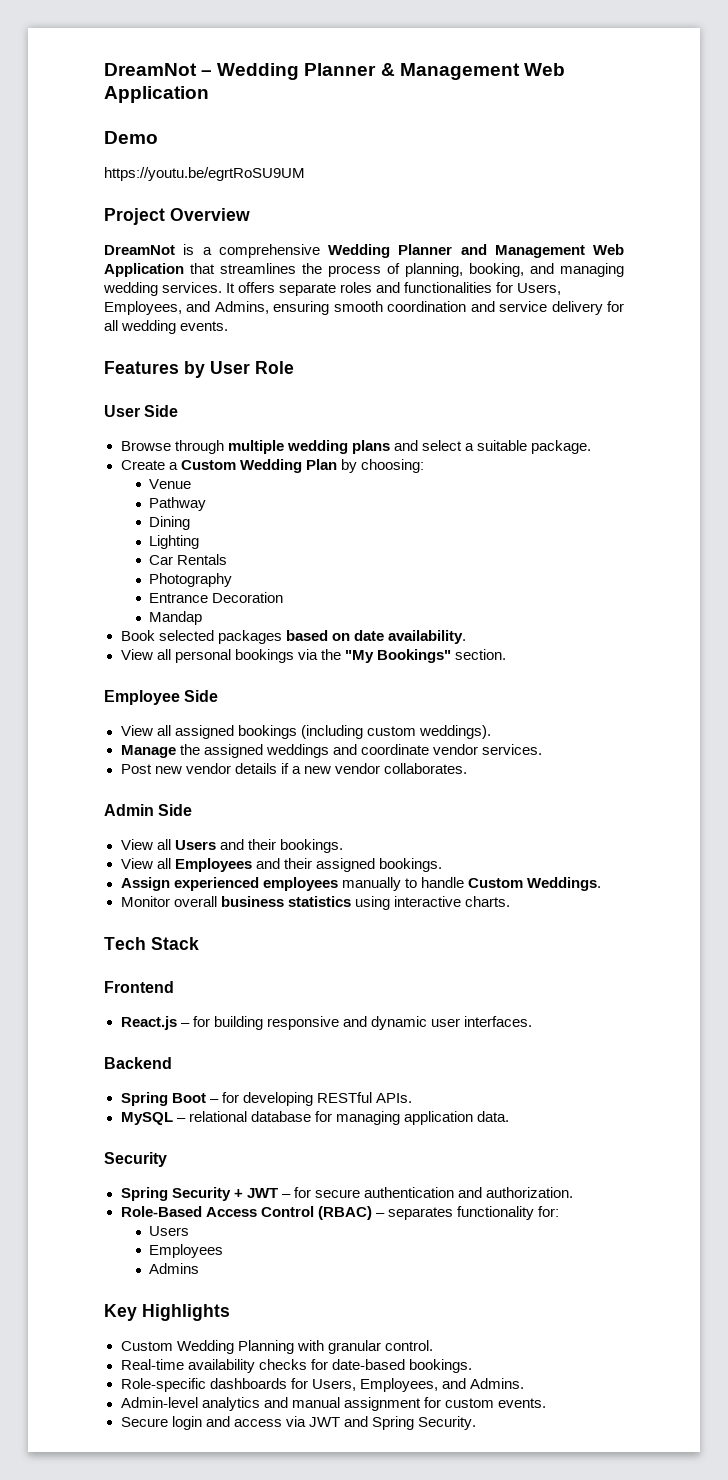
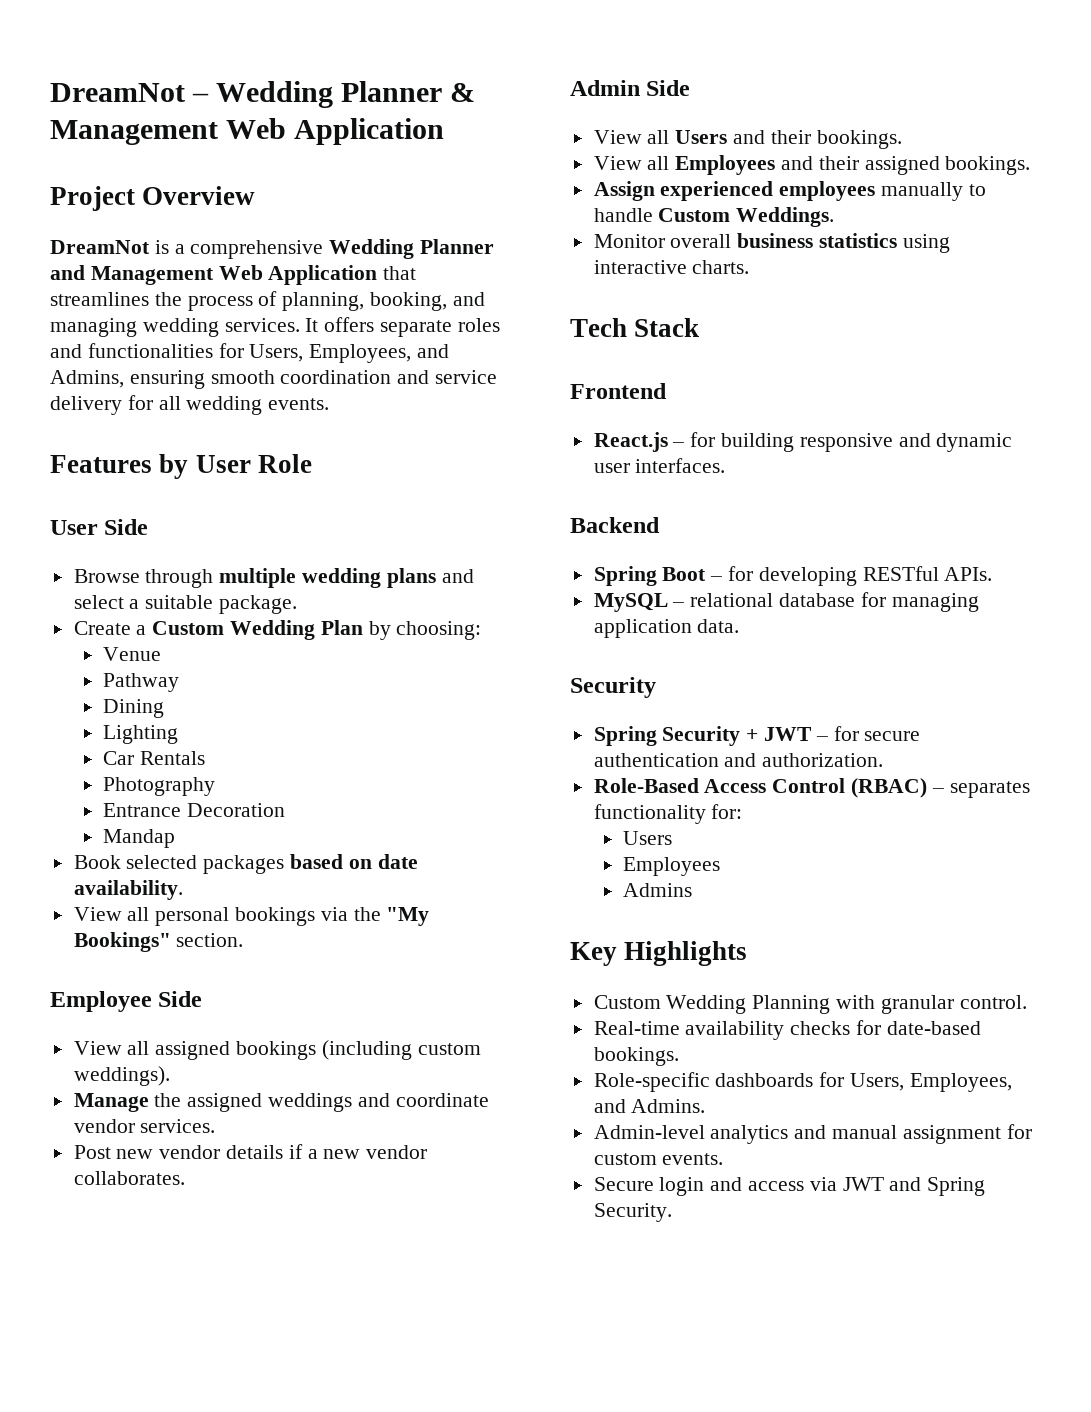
[104,131,158,144] [104,167,305,181] // Demo // https://youtu.be/egrtRoSU9UM -> (445, 131) none

